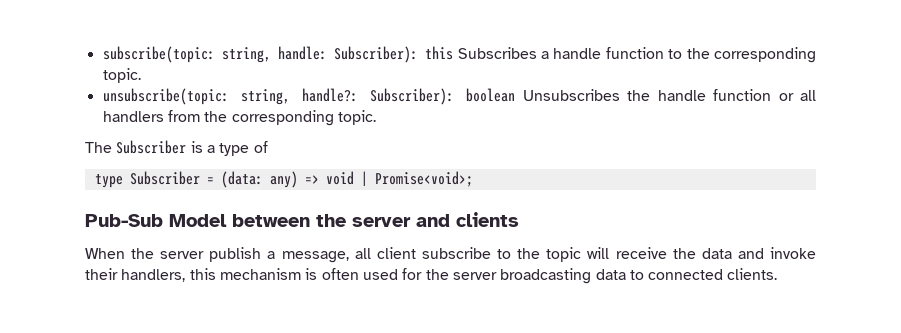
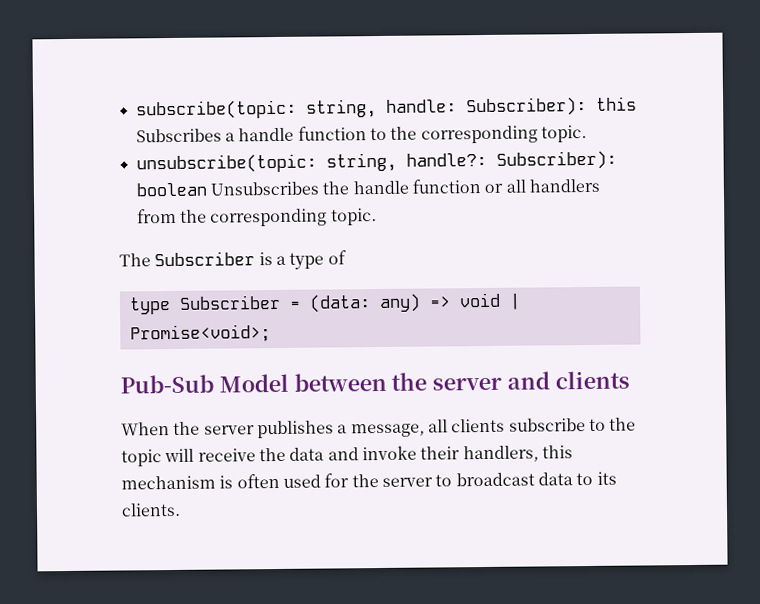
[209,247,262,262] publish -> [256,420,334,439] publishes
[376,247,416,259] client -> [451,418,506,433] clients
[500,268,592,284] broadcasting -> [435,472,535,487] to broadcast
[648,269,724,280] connected -> [596,471,617,485] its

